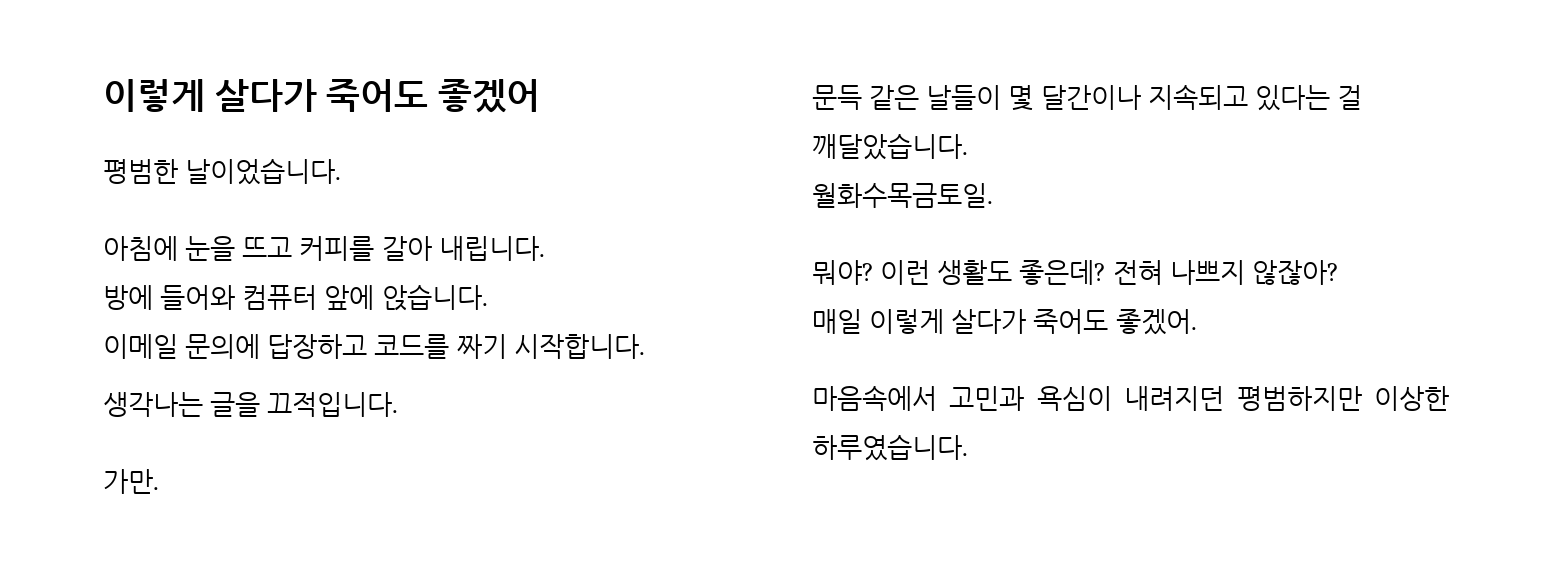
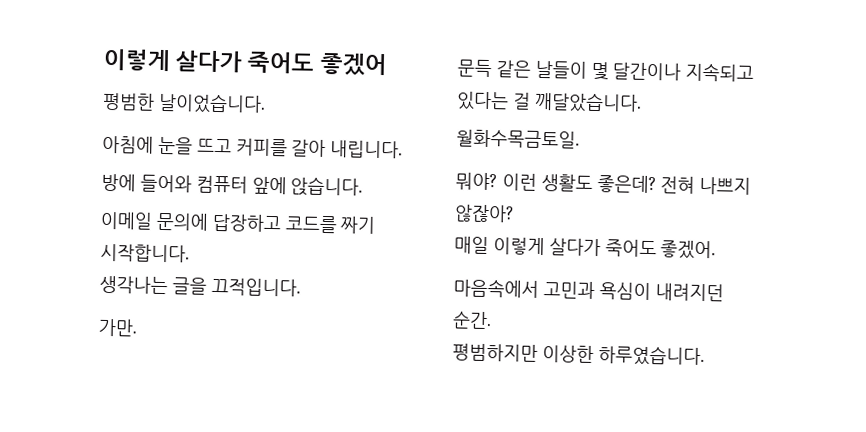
(1225, 398) none -> [452,310,492,330] 순간. //

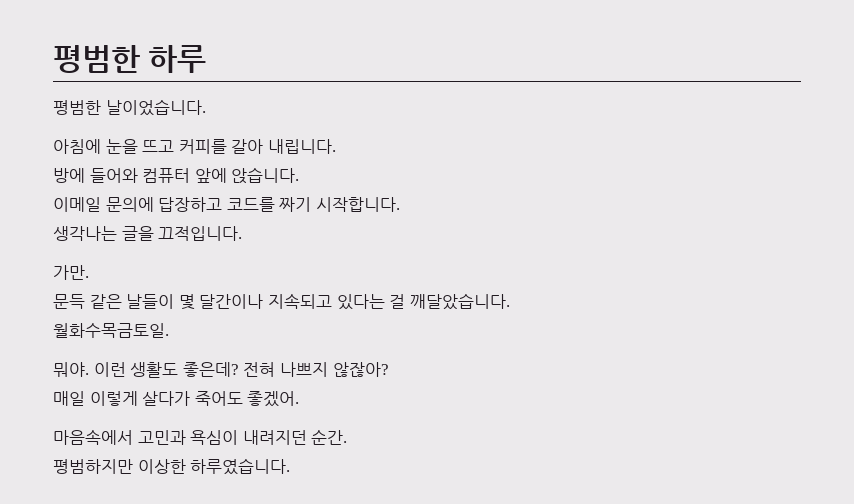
[103,48,387,77] 이렇게 살다가 죽어도 좋겠어 -> [53,45,207,73] 평범한 하루
[455,172,498,191] 뭐야? -> [53,362,89,377] 뭐야.

